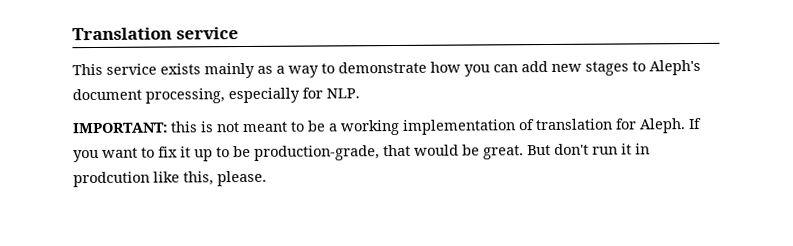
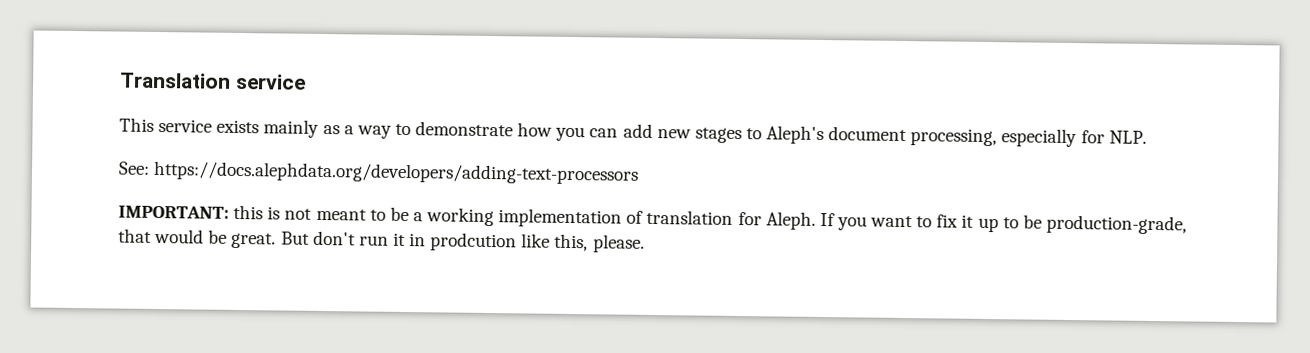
(360, 93) none -> [118,160,640,185] // See: https://docs.alephdata.org/developers/adding-text-processors

